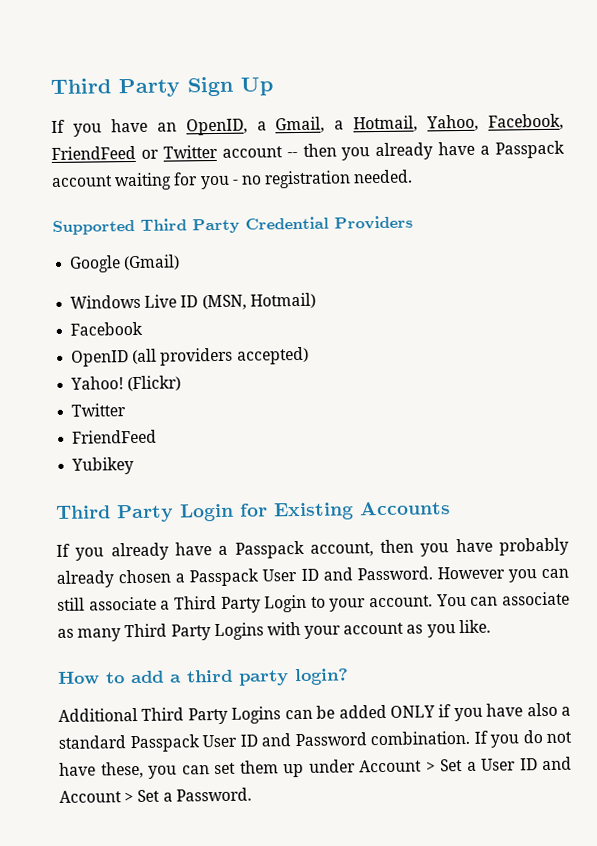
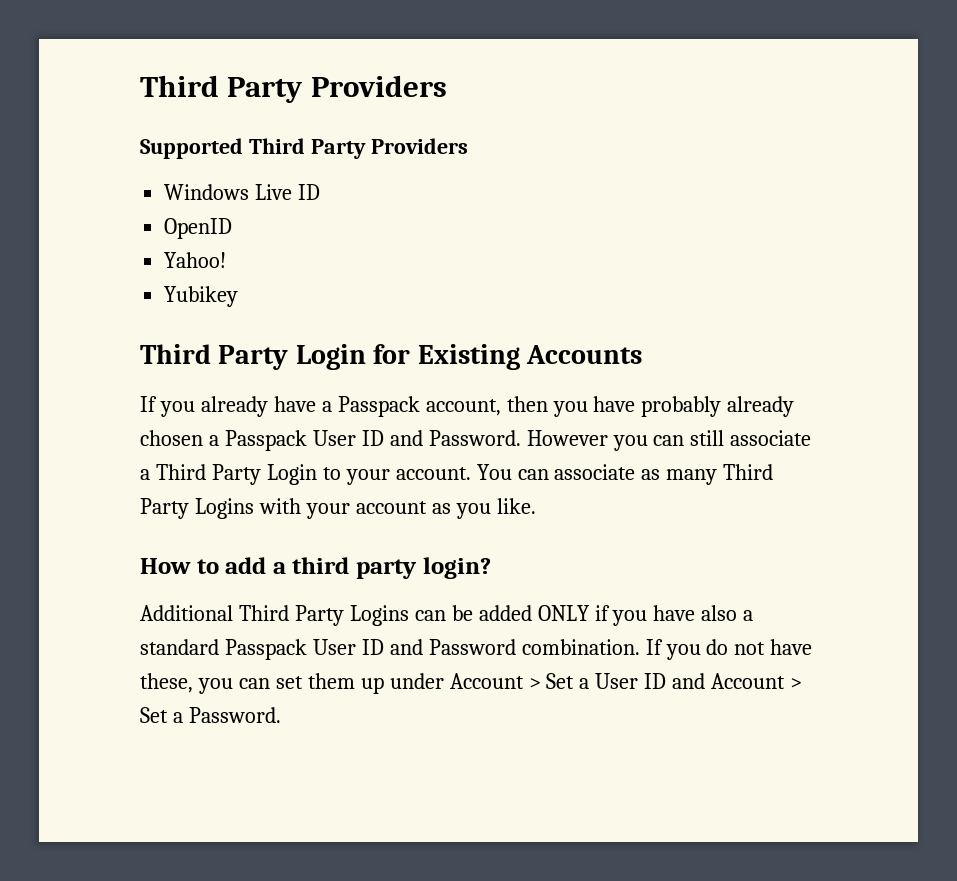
[50,76,273,98] [51,113,564,137] [51,140,565,161] [51,169,414,191] Third Party Sign Up // If you have an OpenID, a Gmail, a Hotmail, Yahoo, Facebook, FriendFeed or Twitter account -- then you already have a Passpack account waiting for you - no registration needed. -> [140,75,447,103] Third Party Providers
[245,215,413,230] [69,254,181,273] Credential Providers // Google (Gmail) -> [370,138,468,154] Providers
[201,292,316,311] [70,321,144,336] [71,346,309,367] [70,375,182,392] [71,403,127,417] [72,429,158,444] (MSN, Hotmail) // Facebook // OpenID (all providers accepted) // Yahoo! (Flickr) // Twitter // FriendFeed -> [164,218,233,239] [164,252,227,268] // OpenID // Yahoo!

